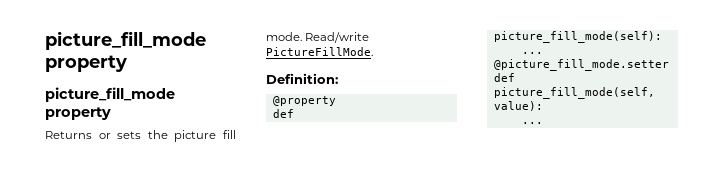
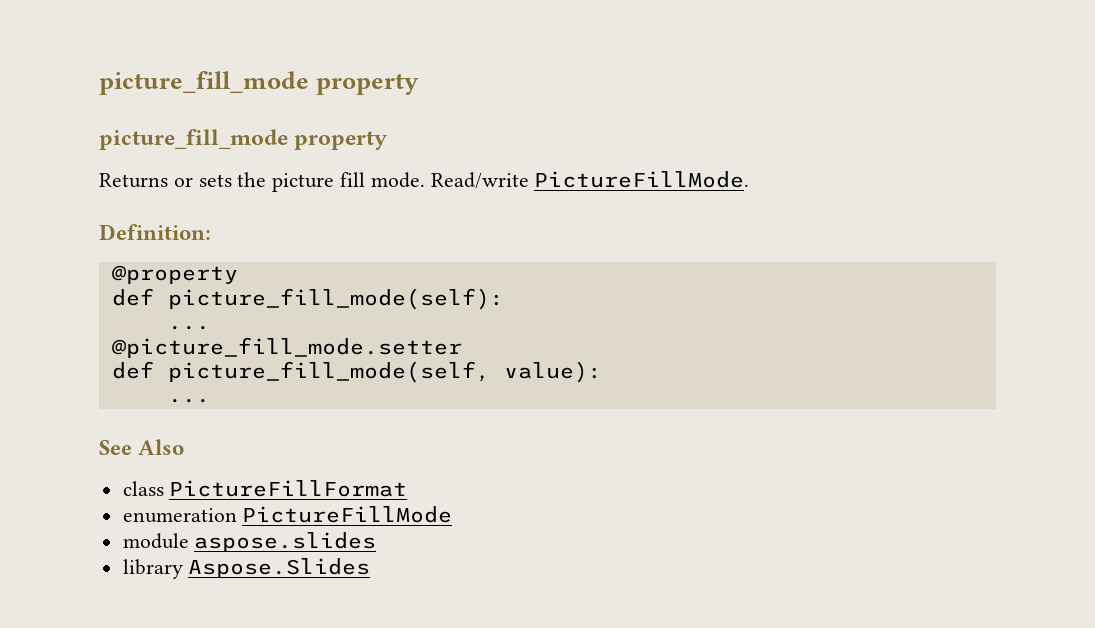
(543, 123) none -> [99,439,185,455] [122,480,408,497] [122,506,453,523] [122,532,377,552] [122,558,371,579] // See Also // class PictureFillFormat // enumeration PictureFillMode // module aspose.slides // library Aspose.Slides

